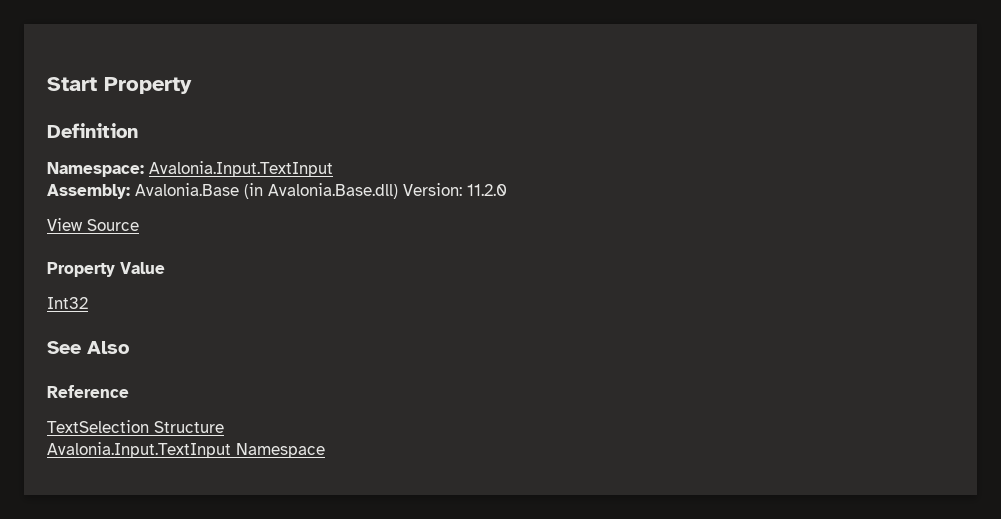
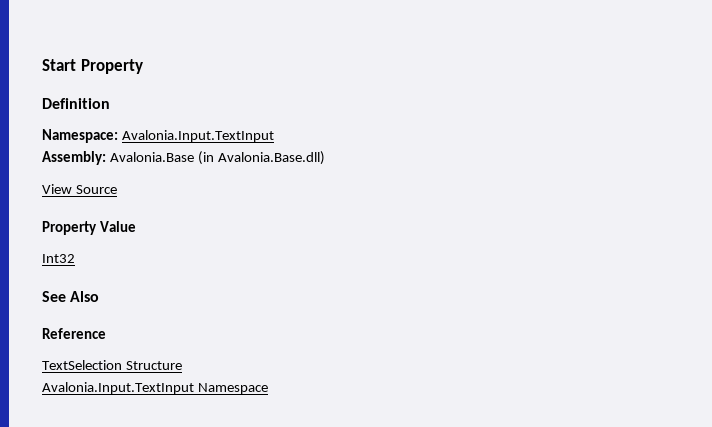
[403,183,507,196] Version: 11.2.0 -> (325, 158) none

